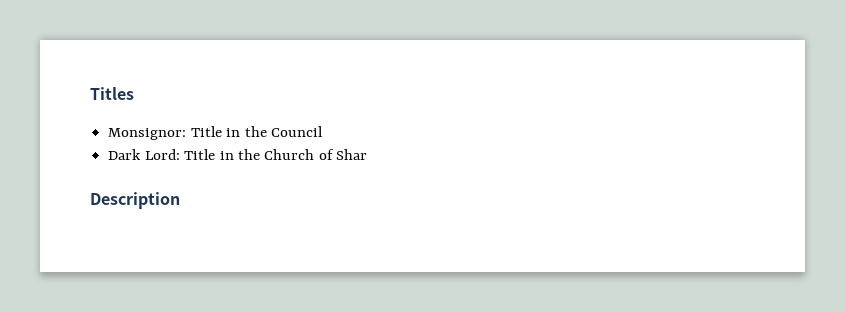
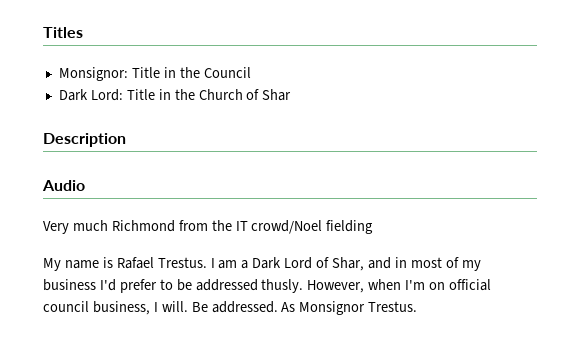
(180, 200) none -> [42,180,85,191] [43,220,374,234] [43,257,481,271] [43,279,492,293] [43,301,418,315] // Audio // Very much Richmond from the IT crowd/Noel fielding // My name is Rafael Trestus. I am a Dark Lord of Shar, and in most of my business I'd prefer to be addressed thusly. However, when I'm on official council business, I will. Be addressed. As Monsignor Trestus.

